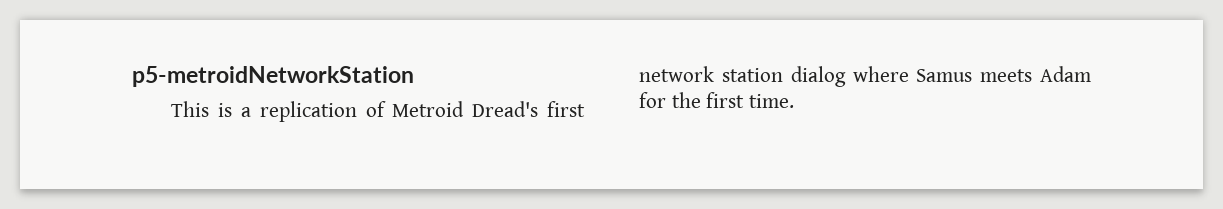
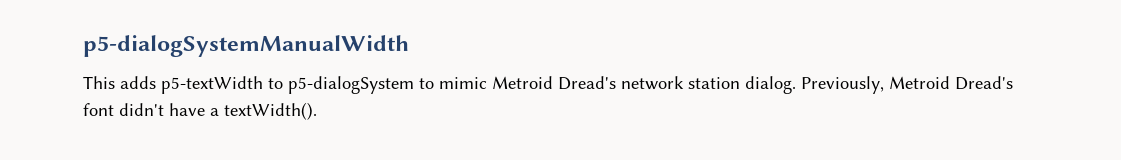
[132,66,414,87] p5-metroidNetworkStation -> [83,35,409,57] p5-dialogSystemManualWidth
[218,101,585,122] is a replication of Metroid Dread's first -> [120,76,616,94] adds p5-textWidth to p5-dialogSystem to mimic Metroid Dread's
[790,66,1091,87] [639,92,795,108] dialog where Samus meets Adam for the first time. -> [745,76,1013,94] [83,102,317,120] dialog. Previously, Metroid Dread's font didn't have a textWidth().

